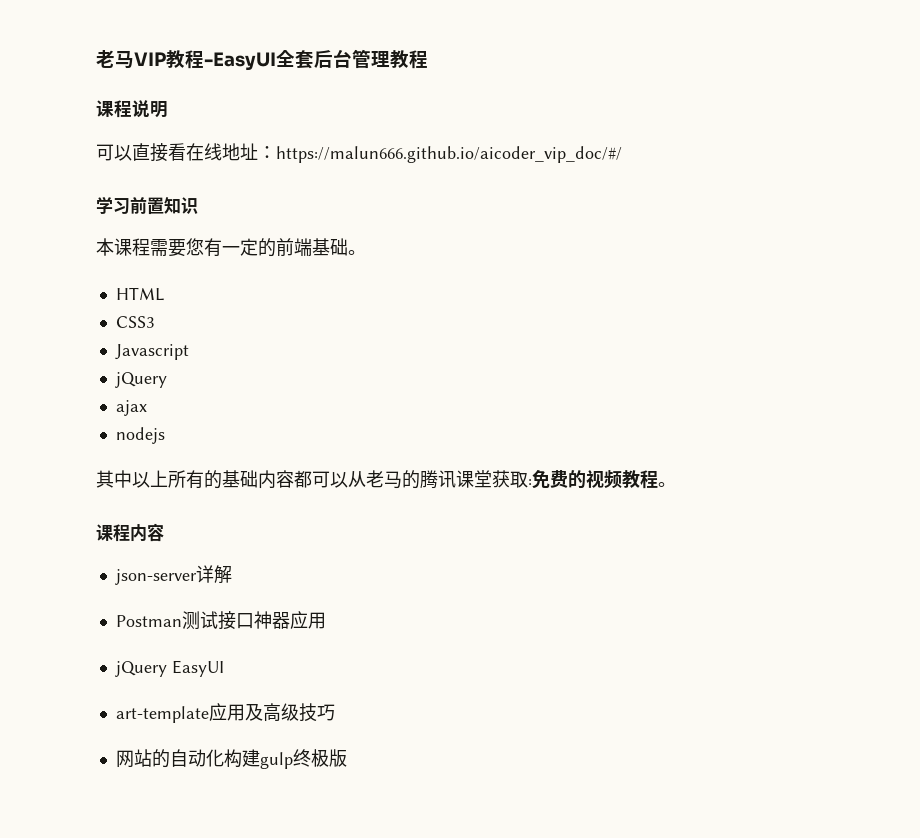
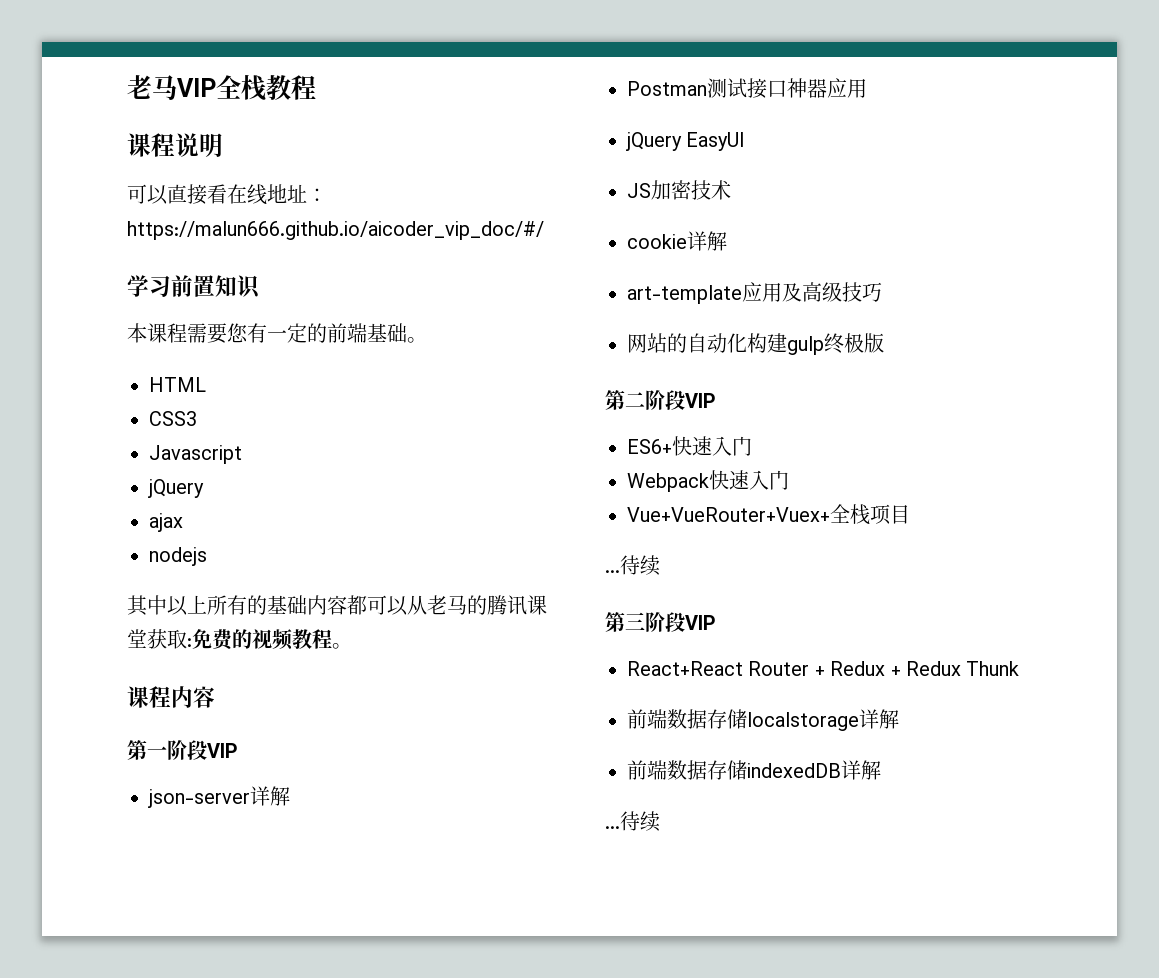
[166,49,390,71] 教程-EasyUI全套后台管理 -> [216,74,266,101] 全栈
(164, 532) none -> [127,740,238,760] // 第一阶段VIP
(224, 668) none -> [627,180,731,200] [627,231,727,251] // JS加密技术 // cookie详解
(347, 758) none -> [605,390,716,410] [627,436,752,456] [627,470,789,492] [627,504,910,525] [605,555,660,576] [605,612,716,632] [627,661,1020,676] [627,709,899,731] [627,760,881,780] [605,811,660,832] // 第二阶段VIP // ES6+快速入门 // Webpack快速入门 // Vue+VueRouter+Vuex+全栈项目 // ...待续 // 第三阶段VIP // React+React Router + Redux + Redux Thunk // 前端数据存储localstorage详解 // 前端数据存储indexedDB详解 // ...待续

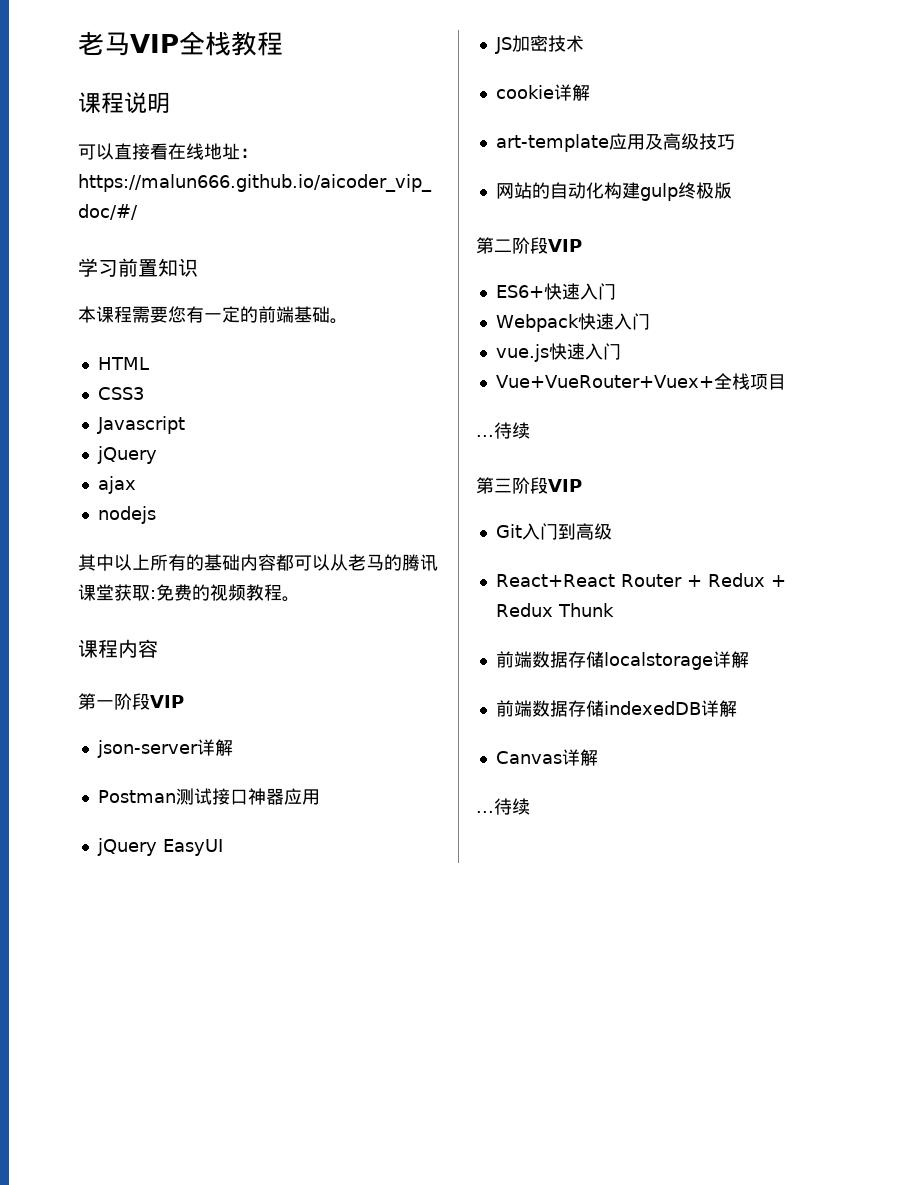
(789, 480) none -> [495,343,621,362] // vue.js快速入门
(716, 622) none -> [495,523,612,540] // Git入门到高级
(881, 770) none -> [495,749,598,766] // Canvas详解

